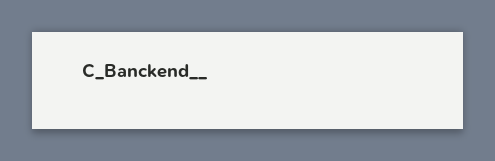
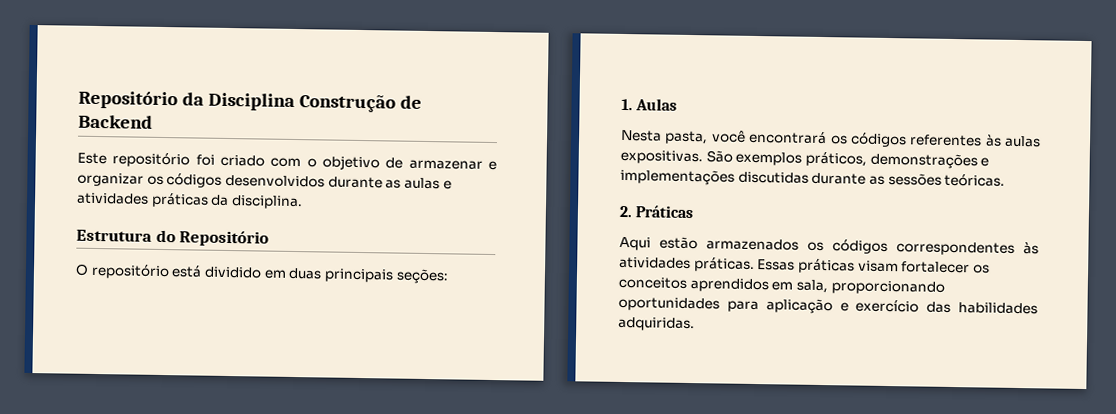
[82,63,208,80] C_Banckend__ -> [78,90,422,113] [78,114,153,129] [77,152,497,171] [77,172,452,190] [76,192,303,210] [76,229,270,247] [75,263,449,285] [621,98,678,111] [621,129,1041,148] [620,149,990,170] [620,168,1006,187] [619,205,695,219] [619,236,1039,256] [619,256,990,274] [618,276,945,295] [618,296,1038,315] [618,316,695,332] Repositório da Disciplina Construção de Backend // Este repositório foi criado com o objetivo de armazenar e organizar os códigos desenvolvidos durante as aulas e atividades práticas da disciplina. // Estrutura do Repositório // O repositório está dividido em duas principais seções: // 1. Aulas // Nesta pasta, você encontrará os códigos referentes às aulas expositivas. São exemplos práticos, demonstrações e implementações discutidas durante as sessões teóricas. // 2. Práticas // Aqui estão armazenados os códigos correspondentes às atividades práticas. Essas práticas visam fortalecer os conceitos aprendidos em sala, proporcionando oportunidades para aplicação e exercício das habilidades adquiridas.

